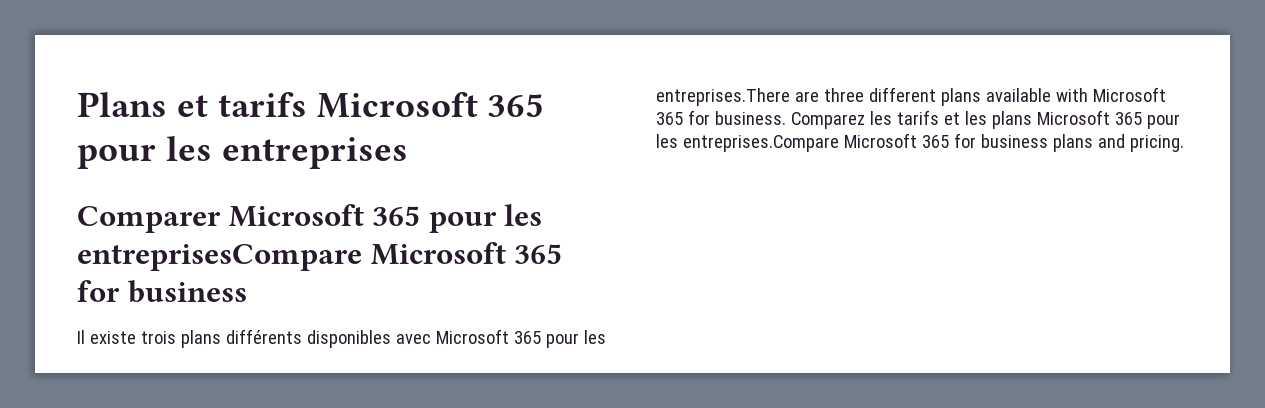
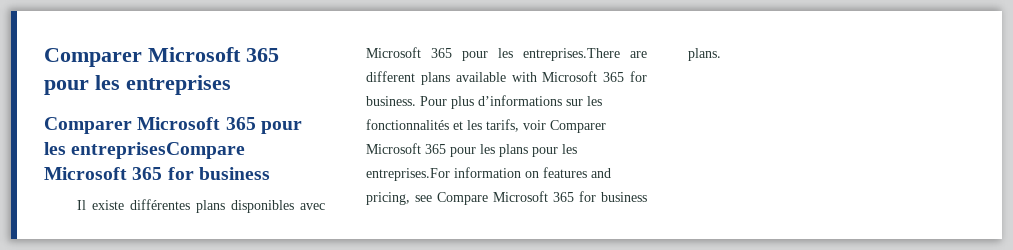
[77,92,307,117] Plans et tarifs -> [44,48,142,67] Comparer
[140,329,302,348] trois plans différents -> [129,199,225,213] différentes plans
[823,88,864,102] three -> (647, 54) none
[790,110,1180,129] [656,133,1184,152] Comparez les tarifs et les plans Microsoft 365 pour les entreprises.Compare Microsoft 365 for business plans and pricing. -> [420,95,602,109] [366,119,606,133] [366,143,577,157] [366,167,611,181] [366,191,647,205] [688,48,721,61] Pour plus d’informations sur les fonctionnalités et les tarifs, voir Comparer Microsoft 365 pour les plans pour les entreprises.For information on features and pricing, see Compare Microsoft 365 for business plans.

